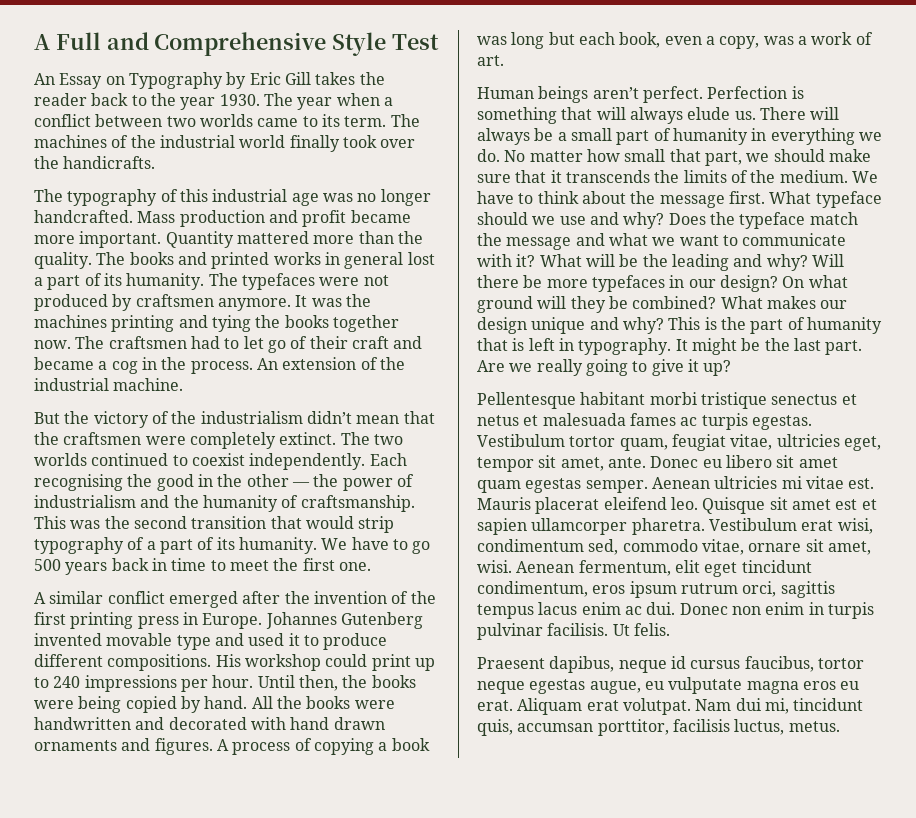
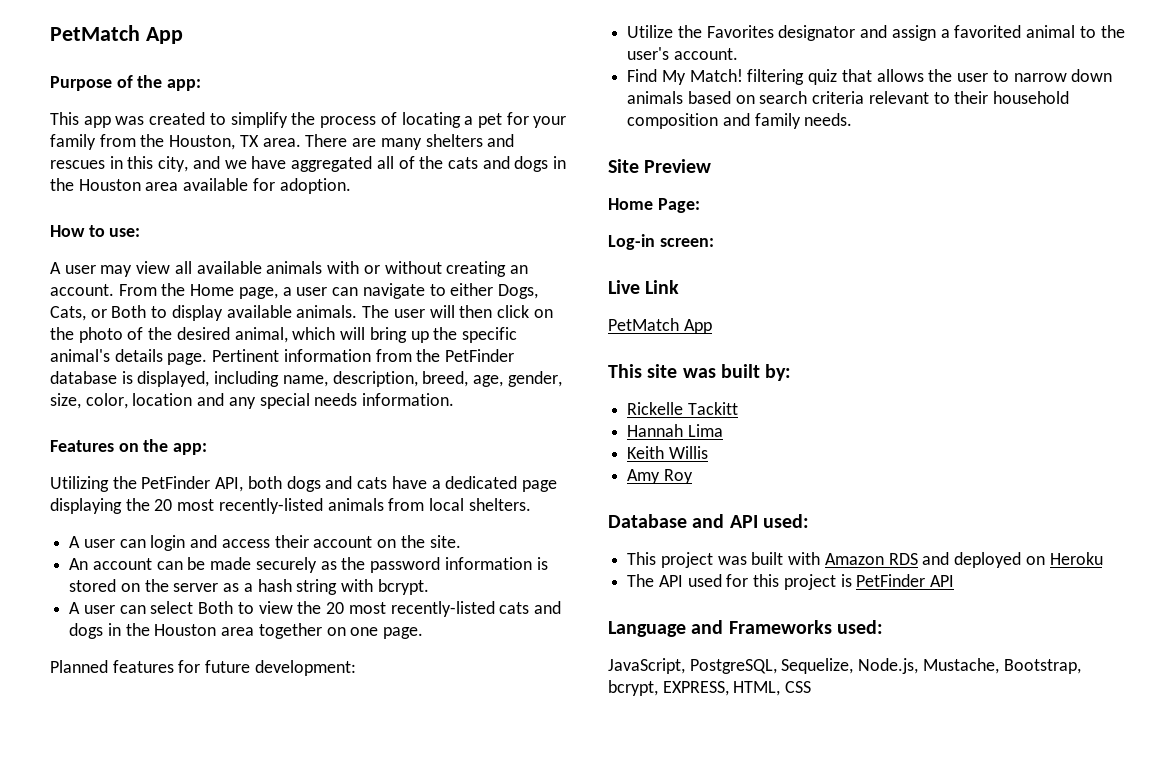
[34,32,440,56] [34,72,385,89] [34,93,393,110] [34,114,420,127] [34,135,416,152] [34,156,156,169] [34,189,431,206] [34,210,411,227] [34,231,423,248] [34,252,435,269] [34,273,389,290] [34,294,371,311] [34,315,399,332] [34,336,423,353] [34,357,405,374] [34,378,184,391] [34,411,435,428] [34,432,403,449] [34,453,407,470] [34,474,414,491] [34,495,415,512] [34,516,395,533] [34,537,431,554] [34,558,371,575] [34,591,436,608] [34,612,423,629] [34,633,388,650] [34,654,435,671] [34,675,416,692] [34,696,395,713] [34,717,385,730] [34,738,430,755] [477,32,873,49] [477,55,504,66] [477,86,804,103] [477,107,840,124] [477,128,882,145] [477,149,871,166] [477,170,878,183] [477,191,882,208] [477,212,858,229] [477,233,847,250] [477,254,844,271] [477,275,848,292] [477,296,848,313] [477,317,882,334] [477,338,863,355] [477,359,732,376] [477,392,857,409] [477,413,812,430] [477,434,881,451] [477,455,838,472] [477,476,875,493] [477,497,877,514] [477,518,873,535] [477,539,871,555] [477,560,812,577] [477,581,835,598] [477,602,874,619] [477,623,670,640] [477,656,864,673] [477,677,860,694] [477,698,864,715] [477,719,840,736] A Full and Comprehensive Style Test // An Essay on Typography by Eric Gill takes the reader back to the year 1930. The year when a conflict between two worlds came to its term. The machines of the industrial world finally took over the handicrafts. // The typography of this industrial age was no longer handcrafted. Mass production and profit became more important. Quantity mattered more than the quality. The books and printed works in general lost a part of its humanity. The typefaces were not produced by craftsmen anymore. It was the machines printing and tying the books together now. The craftsmen had to let go of their craft and became a cog in the process. An extension of the industrial machine. // But the victory of the industrialism didn’t mean that the craftsmen were completely extinct. The two worlds continued to coexist independently. Each recognising the good in the other — the power of industrialism and the humanity of craftsmanship. This was the second transition that would strip typography of a part of its humanity. We have to go 500 years back in time to meet the first one. // A similar conflict emerged after the invention of the first printing press in Europe. Johannes Gutenberg invented movable type and used it to produce different compositions. His workshop could print up to 240 impressions per hour. Until then, the books were being copied by hand. All the books were handwritten and decorated with hand drawn ornaments and figures. A process of copying a book was long but each book, even a copy, was a work of art. // Human beings aren’t perfect. Perfection is something that will always elude us. There will always be a small part of humanity in everything we do. No matter how small that part, we should make sure that it transcends the limits of the medium. We have to think about the message first. What typeface should we use and why? Does the typeface match the message and what we want to communicate with it? What will be the leading and why? Will there be more typefaces in our design? On what ground will they be combined? What makes our design unique and why? This is the part of humanity that is left in typography. It might be the last part. Are we really going to give it up? // Pellentesque habitant morbi tristique senectus et netus et malesuada fames ac turpis egestas. Vestibulum tortor quam, feugiat vitae, ultricies eget, tempor sit amet, ante. Donec eu libero sit amet quam egestas semper. Aenean ultricies mi vitae est. Mauris placerat eleifend leo. Quisque sit amet est et sapien ullamcorper pharetra. Vestibulum erat wisi, condimentum sed, commodo vitae, ornare sit amet, wisi. Aenean fermentum, elit eget tincidunt condimentum, eros ipsum rutrum orci, sagittis tempus lacus enim ac dui. Donec non enim in turpis pulvinar facilisis. Ut felis. // Praesent dapibus, neque id cursus faucibus, tortor neque egestas augue, eu vulputate magna eros eu erat. Aliquam erat volutpat. Nam dui mi, tincidunt quis, accumsan porttitor, facilisis luctus, metus. -> [50,25,183,44] [50,75,202,91] [50,112,567,128] [50,134,515,150] [50,156,567,172] [50,178,351,194] [50,225,141,237] [50,261,528,277] [50,283,538,299] [50,305,553,321] [50,327,517,343] [50,349,515,365] [50,371,562,387] [50,393,455,409] [50,439,208,455] [50,476,557,492] [50,498,531,514] [69,535,461,551] [69,557,548,573] [69,579,429,595] [69,601,561,617] [69,623,424,639] [50,660,356,676] [627,25,1125,41] [627,47,738,60] [627,69,1113,85] [627,91,1070,104] [627,113,853,129] [608,159,712,173] [608,198,700,213] [608,234,714,250] [608,280,680,294] [608,318,712,334] [608,364,792,381] [627,402,738,415] [627,424,723,437] [627,446,708,459] [627,469,693,484] [608,514,809,528] [627,552,1103,568] [627,574,955,590] [608,620,883,637] [608,658,1081,674] [608,680,812,696] PetMatch App // Purpose of the app: // This app was created to simplify the process of locating a pet for your family from the Houston, TX area. There are many shelters and rescues in this city, and we have aggregated all of the cats and dogs in the Houston area available for adoption. // How to use: // A user may view all available animals with or without creating an account. From the Home page, a user can navigate to either Dogs, Cats, or Both to display available animals. The user will then click on the photo of the desired animal, which will bring up the specific animal's details page. Pertinent information from the PetFinder database is displayed, including name, description, breed, age, gender, size, color, location and any special needs information. // Features on the app: // Utilizing the PetFinder API, both dogs and cats have a dedicated page displaying the 20 most recently-listed animals from local shelters. // A user can login and access their account on the site. // An account can be made securely as the password information is stored on the server as a hash string with bcrypt. // A user can select Both to view the 20 most recently-listed cats and dogs in the Houston area together on one page. // Planned features for future development: // Utilize the Favorites designator and assign a favorited animal to the user's account. // Find My Match! filtering quiz that allows the user to narrow down animals based on search criteria relevant to their household composition and family needs. // Site Preview // Home Page: // Log-in screen: // Live Link // PetMatch App // This site was built by: // Rickelle Tackitt // Hannah Lima // Keith Willis // Amy Roy // Database and API used: // This project was built with Amazon RDS and deployed on Heroku // The API used for this project is PetFinder API // Language and Frameworks used: // JavaScript, PostgreSQL, Sequelize, Node.js, Mustache, Bootstrap, bcrypt, EXPRESS, HTML, CSS

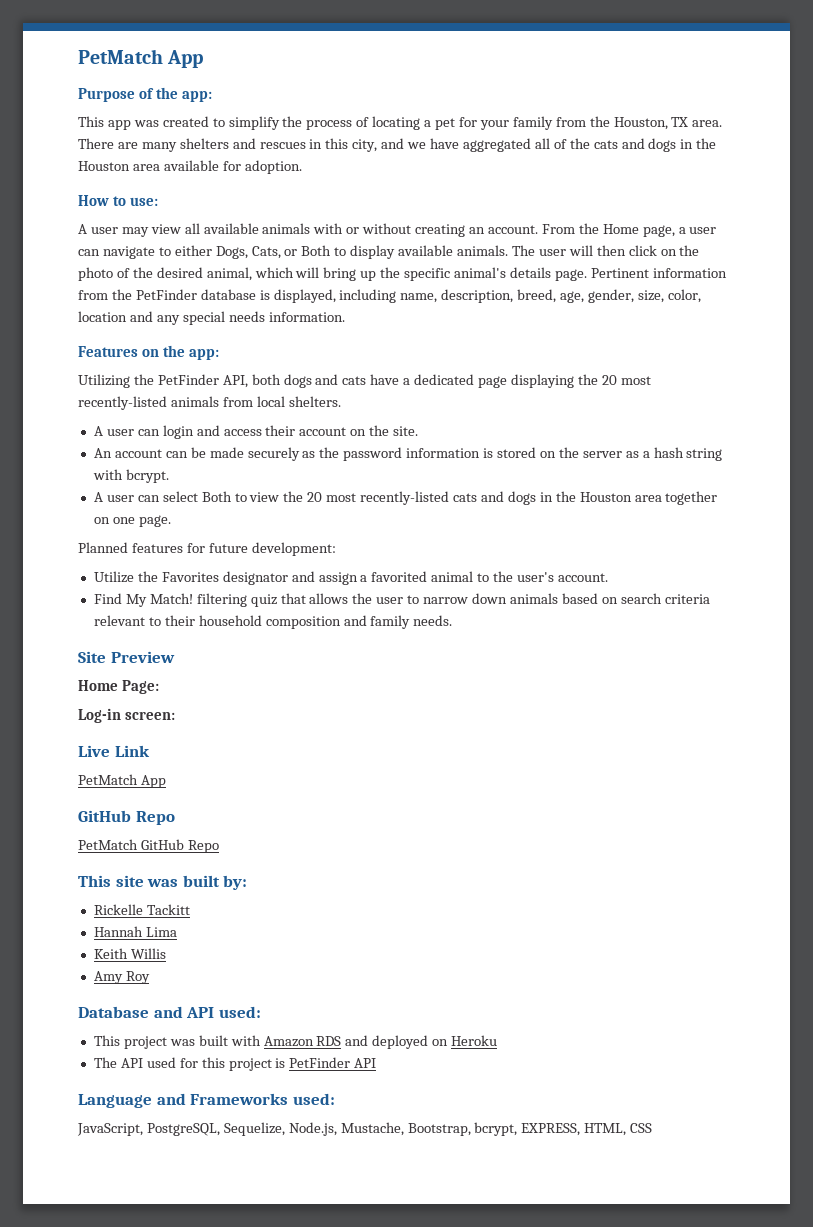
(712, 326) none -> [78,810,175,825] [78,839,219,853] // GitHub Repo // PetMatch GitHub Repo

